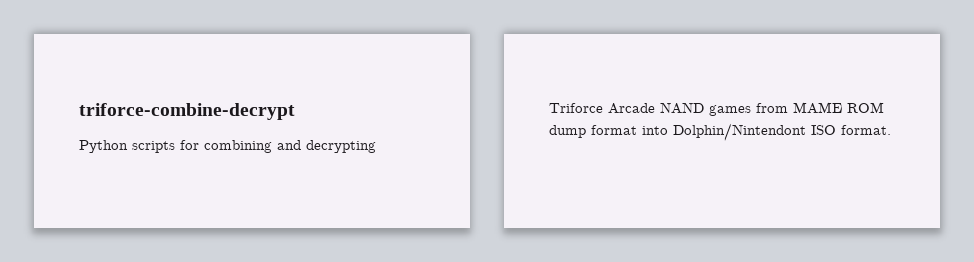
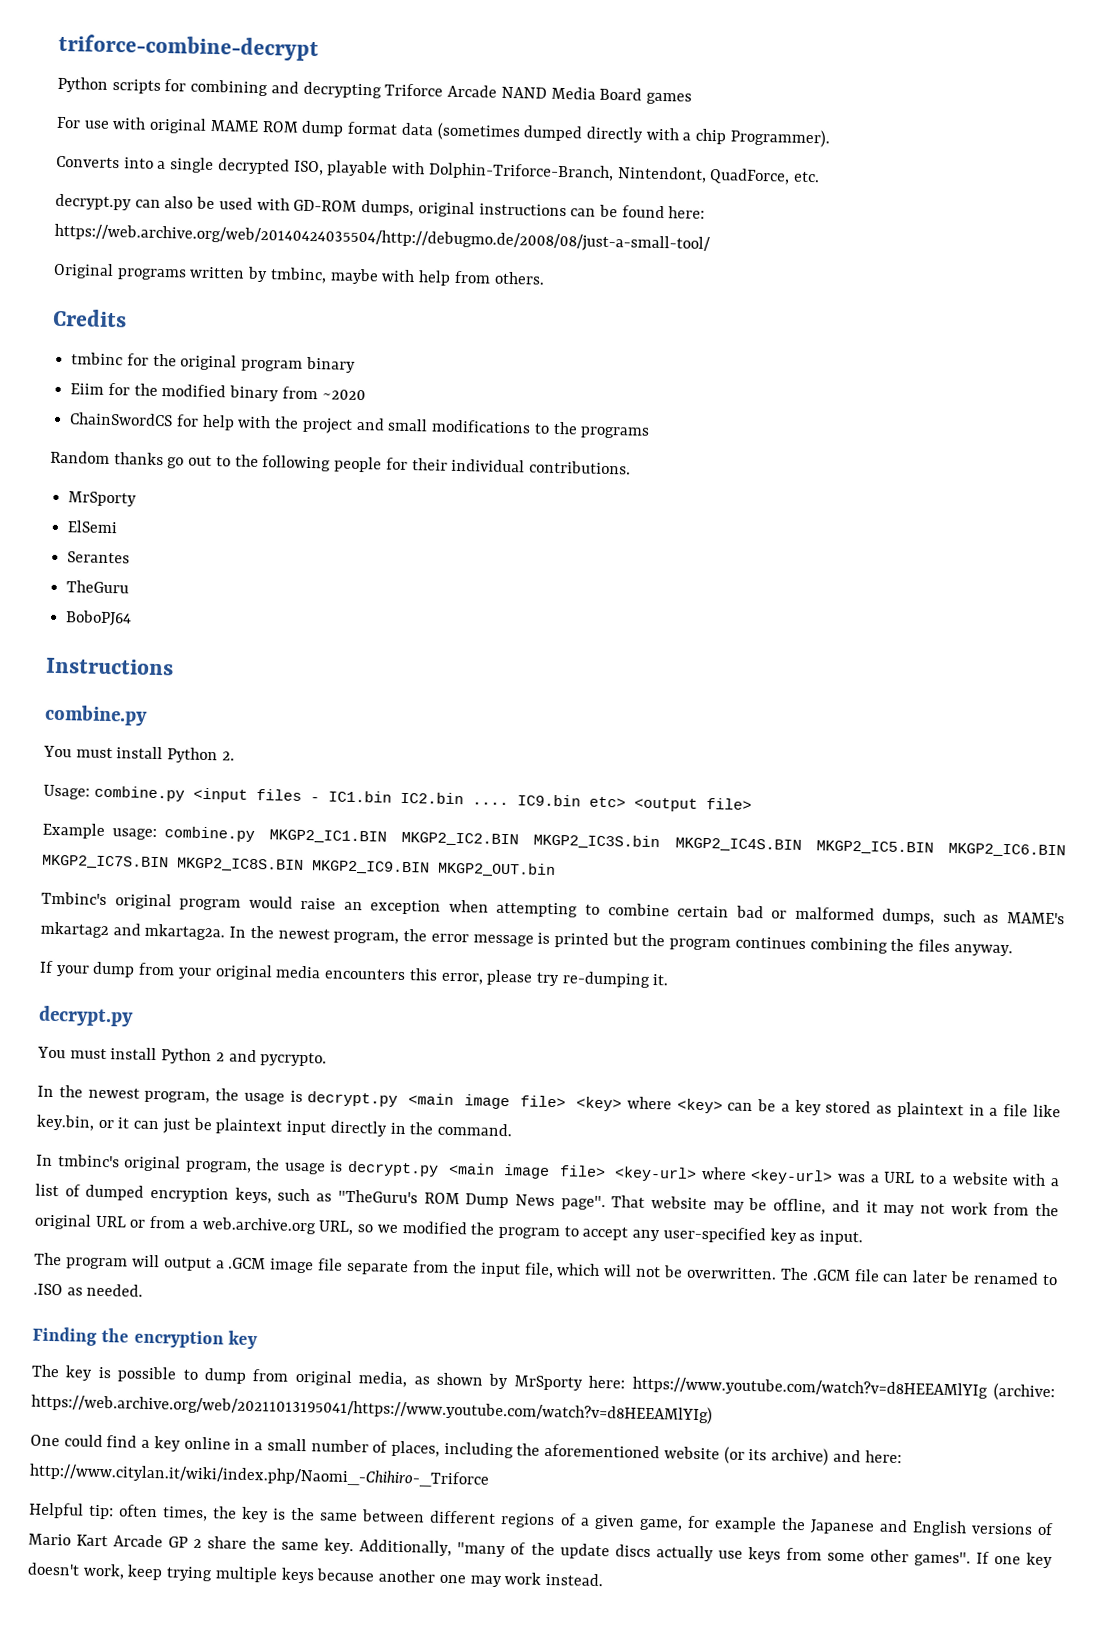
(704, 108) none -> [550,86,643,101] Media Board
[756,102,884,114] [549,123,891,141] from MAME ROM dump format into Dolphin/Nintendont ISO format. -> [56,116,830,148] [56,155,820,185] [55,193,706,219] [54,223,710,253] [53,262,545,286] [52,308,127,328] [71,352,356,373] [70,382,366,402] [69,412,650,439] [50,450,631,475] [68,491,138,507] [67,520,119,534] [67,551,131,564] [66,580,130,594] [65,610,133,627] [45,657,174,676] [44,704,148,726] [43,745,235,764] [43,784,752,812] [42,822,1066,858] [42,854,556,878] [41,891,1065,925] [40,921,1013,957] [39,960,670,988] [38,1005,134,1027] [37,1046,328,1067] [37,1085,1061,1119] [36,1114,512,1137] [36,1154,1061,1187] [35,1183,1059,1217] [34,1213,864,1246] [34,1252,1058,1286] [33,1283,144,1297] [32,1326,258,1350] [31,1364,1055,1402] [31,1393,713,1425] [30,1434,902,1466] [29,1463,489,1488] [28,1502,1055,1537] [28,1533,1053,1569] [27,1562,603,1588] // For use with original MAME ROM dump format data (sometimes dumped directly with a chip Programmer). // Converts into a single decrypted ISO, playable with Dolphin-Triforce-Branch, Nintendont, QuadForce, etc. // decrypt.py can also be used with GD-ROM dumps, original instructions can be found here: https://web.archive.org/web/20140424035504/http://debugmo.de/2008/08/just-a-small-tool/ // Original programs written by tmbinc, maybe with help from others. // Credits // tmbinc for the original program binary // Eiim for the modified binary from ~2020 // ChainSwordCS for help with the project and small modifications to the programs // Random thanks go out to the following people for their individual contributions. // MrSporty // ElSemi // Serantes // TheGuru // BoboPJ64 // Instructions // combine.py // You must install Python 2. // Usage: combine.py <input files - IC1.bin IC2.bin .... IC9.bin etc> <output file> // Example usage: combine.py MKGP2_IC1.BIN MKGP2_IC2.BIN MKGP2_IC3S.bin MKGP2_IC4S.BIN MKGP2_IC5.BIN MKGP2_IC6.BIN MKGP2_IC7S.BIN MKGP2_IC8S.BIN MKGP2_IC9.BIN MKGP2_OUT.bin // Tmbinc's original program would raise an exception when attempting to combine certain bad or malformed dumps, such as MAME's mkartag2 and mkartag2a. In the newest program, the error message is printed but the program continues combining the files anyway. // If your dump from your original media encounters this error, please try re-dumping it. // decrypt.py // You must install Python 2 and pycrypto. // In the newest program, the usage is decrypt.py <main image file> <key> where <key> can be a key stored as plaintext in a file like key.bin, or it can just be plaintext input directly in the command. // In tmbinc's original program, the usage is decrypt.py <main image file> <key-url> where <key-url> was a URL to a website with a list of dumped encryption keys, such as "TheGuru's ROM Dump News page". That website may be offline, and it may not work from the original URL or from a web.archive.org URL, so we modified the program to accept any user-specified key as input. // The program will output a .GCM image file separate from the input file, which will not be overwritten. The .GCM file can later be renamed to .ISO as needed. // Finding the encryption key // The key is possible to dump from original media, as shown by MrSporty here: https://www.youtube.com/watch?v=d8HEEAMlYIg (archive: https://web.archive.org/web/20211013195041/https://www.youtube.com/watch?v=d8HEEAMlYIg) // One could find a key online in a small number of places, including the aforementioned website (or its archive) and here: http://www.citylan.it/wiki/index.php/Naomi_-Chihiro-_Triforce // Helpful tip: often times, the key is the same between different regions of a given game, for example the Japanese and English versions of Mario Kart Arcade GP 2 share the same key. Additionally, "many of the update discs actually use keys from some other games". If one key doesn't work, keep trying multiple keys because another one may work instead.

